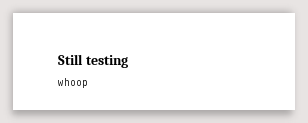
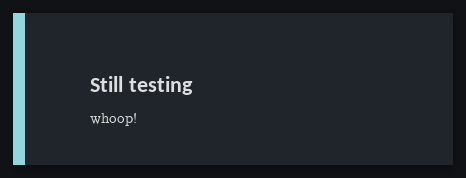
[58,78,88,88] whoop -> [90,113,137,126] whoop!

